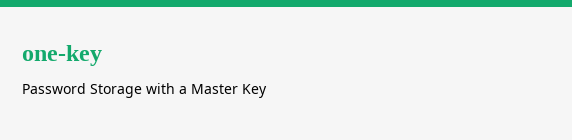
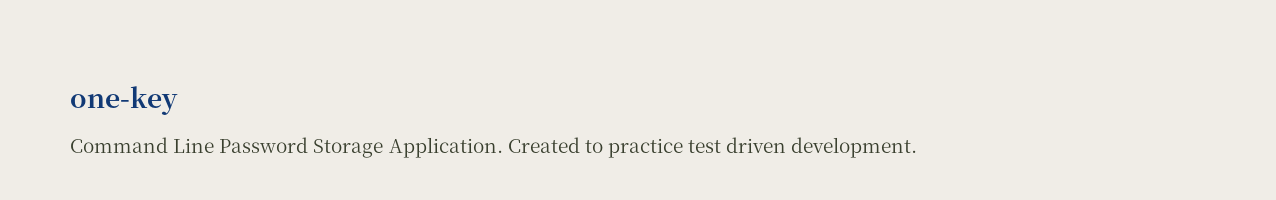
[22,83,267,98] Password Storage with a Master Key -> [70,137,918,158] Command Line Password Storage Application. Created to practice test driven development.

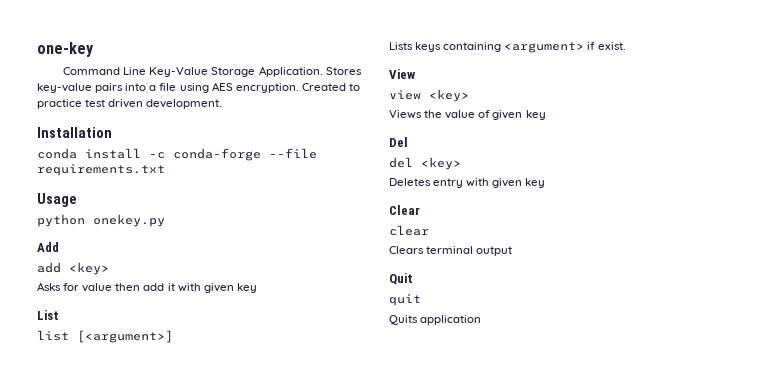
[219,137,309,153] Password -> [149,67,209,77] Key-Value
(503, 147) none -> [325,67,362,75] [37,82,299,93] Stores key-value pairs into a file using AES encryption.
(918, 147) none -> [37,127,112,138] [37,148,317,161] [37,164,165,176] [37,193,77,207] [37,214,165,227] [37,242,59,252] [37,262,109,275] [37,282,257,293] [37,310,59,320] [37,330,173,343] [389,42,626,53] [389,69,415,79] [389,89,469,102] [389,110,546,120] [389,137,408,147] [389,157,461,170] [389,178,546,188] [389,205,420,215] [389,225,429,236] [389,246,513,256] [389,273,413,285] [389,294,421,306] [389,315,482,325] // Installation // conda install -c conda-forge --file requirements.txt // Usage // python onekey.py // Add // add <key> // Asks for value then add it with given key // List // list [<argument>] // Lists keys containing <argument> if exist. // View // view <key> // Views the value of given key // Del // del <key> // Deletes entry with given key // Clear // clear // Clears terminal output // Quit // quit // Quits application

